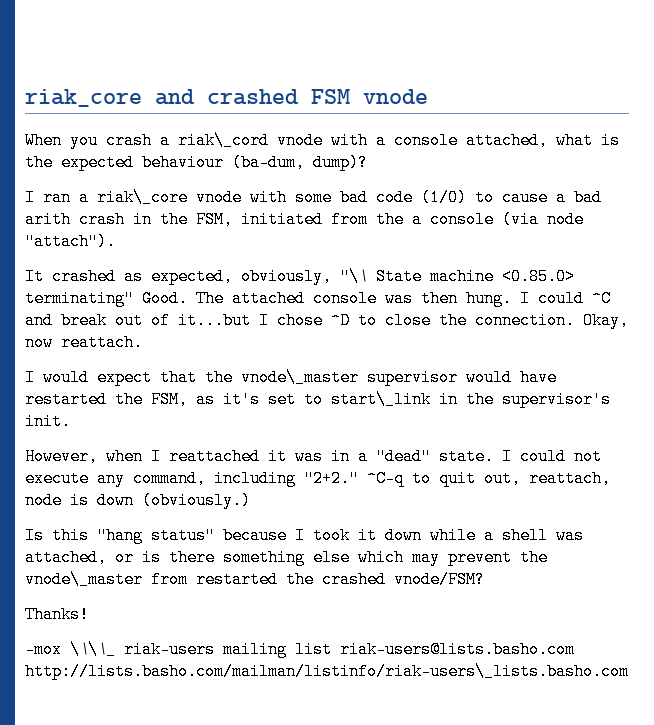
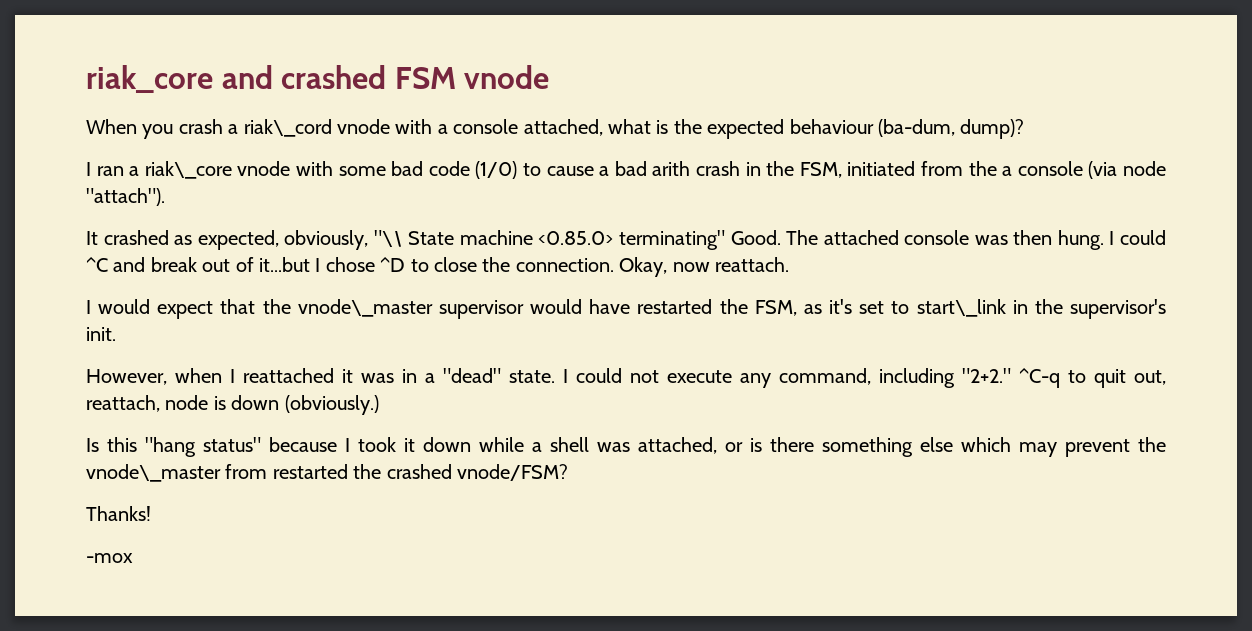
[70,641,575,658] [25,663,629,680] \\\\_ riak-users mailing list riak-users@lists.basho.com http://lists.basho.com/mailman/listinfo/riak-users\_lists.basho.com -> (133, 558) none

